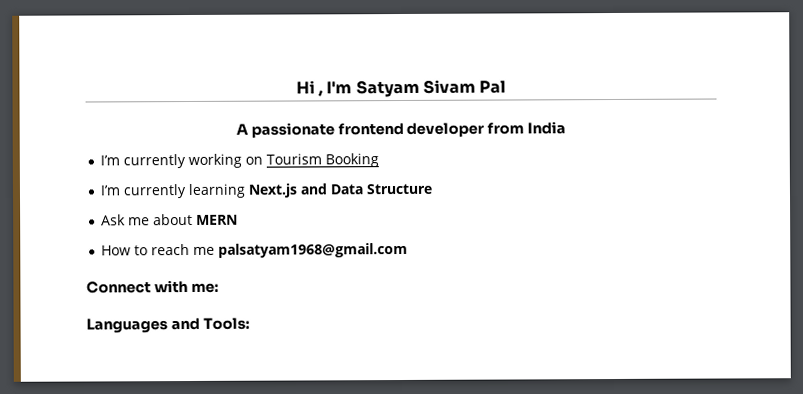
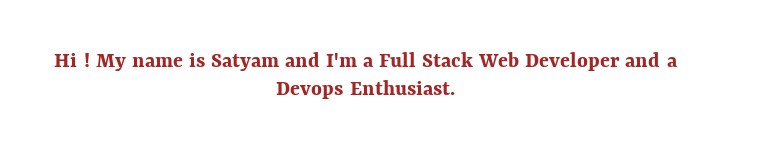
[318,79,507,98] [235,121,567,138] [100,153,380,169] [100,183,433,199] [101,213,239,226] [101,242,409,258] [86,280,219,294] [86,317,250,334] , I'm Satyam Sivam Pal // A passionate frontend developer from India // I’m currently working on Tourism Booking // I’m currently learning Next.js and Data Structure // Ask me about MERN // How to reach me palsatyam1968@gmail.com // Connect with me: // Languages and Tools: -> [83,52,678,71] [276,80,455,99] ! My name is Satyam and I'm a Full Stack Web Developer and a Devops Enthusiast.

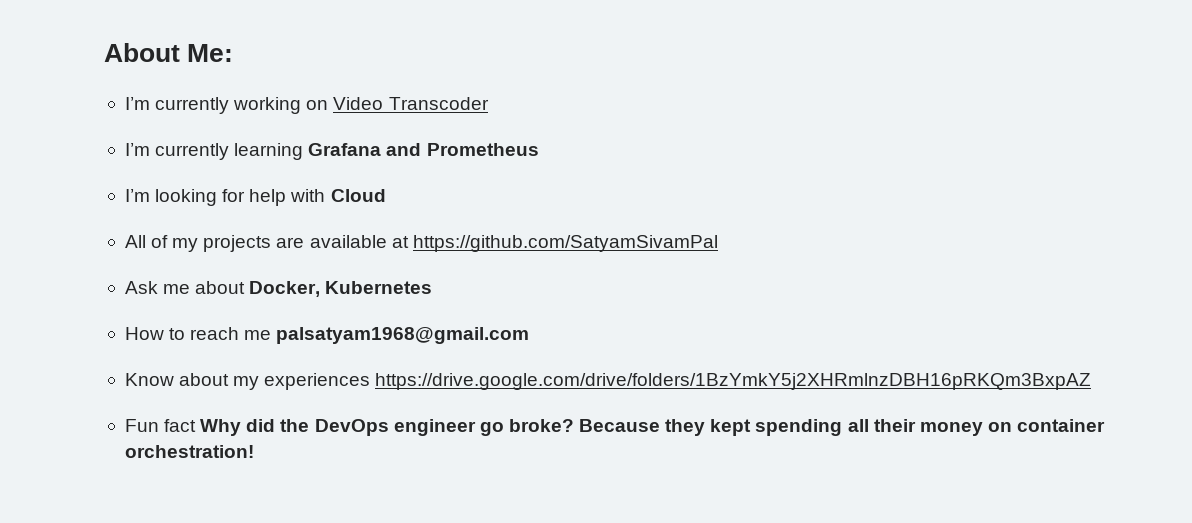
[54,52,678,71] [276,80,455,99] Hi ! My name is Satyam and I'm a Full Stack Web Developer and a Devops Enthusiast. -> [104,43,234,62] [124,97,489,114] [124,143,539,160] [124,189,386,206] [124,235,718,252] [124,281,433,297] [124,327,530,344] [124,373,1092,390] [124,419,1106,436] [124,445,254,458] About Me: // I’m currently working on Video Transcoder // I’m currently learning Grafana and Prometheus // I’m looking for help with Cloud // All of my projects are available at https://github.com/SatyamSivamPal // Ask me about Docker, Kubernetes // How to reach me palsatyam1968@gmail.com // Know about my experiences https://drive.google.com/drive/folders/1BzYmkY5j2XHRmlnzDBH16pRKQm3BxpAZ // Fun fact Why did the DevOps engineer go broke? Because they kept spending all their money on container orchestration!

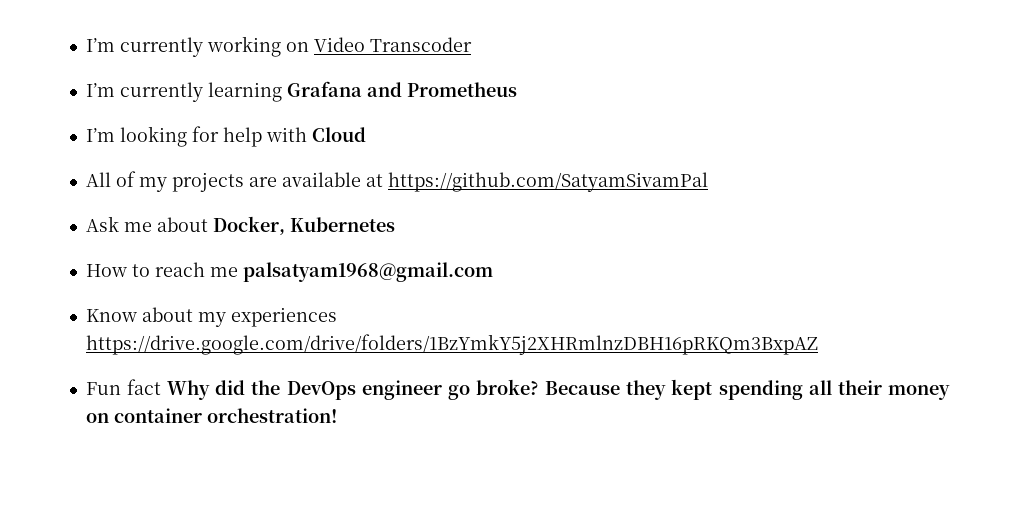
[104,43,234,62] About Me: // -> (85, 45) none

